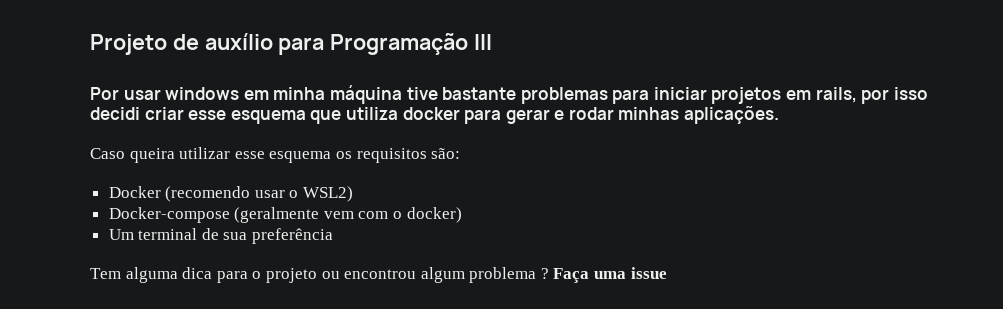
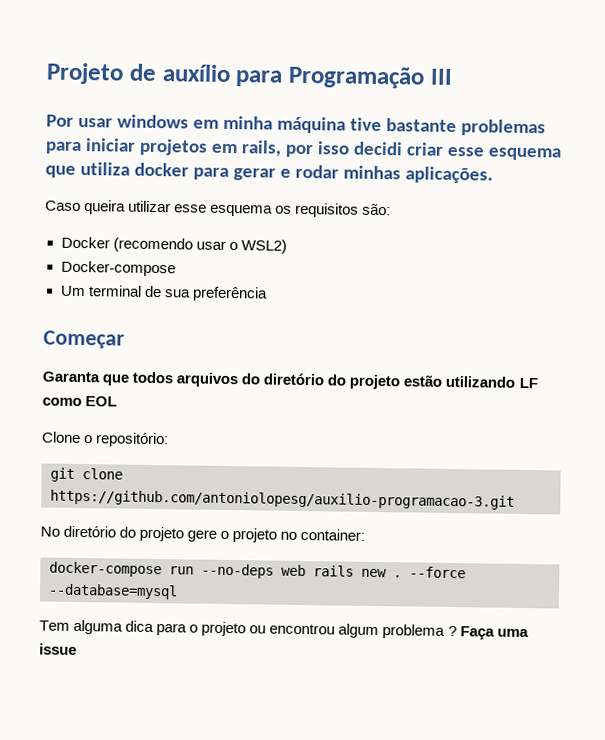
[234,207,462,223] (geralmente vem com o docker) -> (176, 268) none
(334, 236) none -> [43,330,125,349] [42,371,538,390] [42,396,118,407] [42,431,170,448] [50,467,123,482] [50,489,515,510] [40,525,366,543] [49,561,466,579] [48,583,178,600] // Começar // Garanta que todos arquivos do diretório do projeto estão utilizando LF como EOL // Clone o repositório: // git clone https://github.com/antoniolopesg/auxilio-programacao-3.git // No diretório do projeto gere o projeto no container: // docker-compose run --no-deps web rails new . --force --database=mysql

